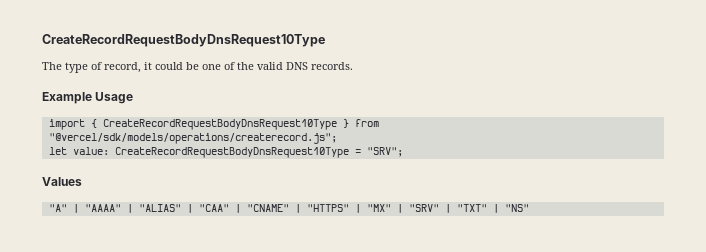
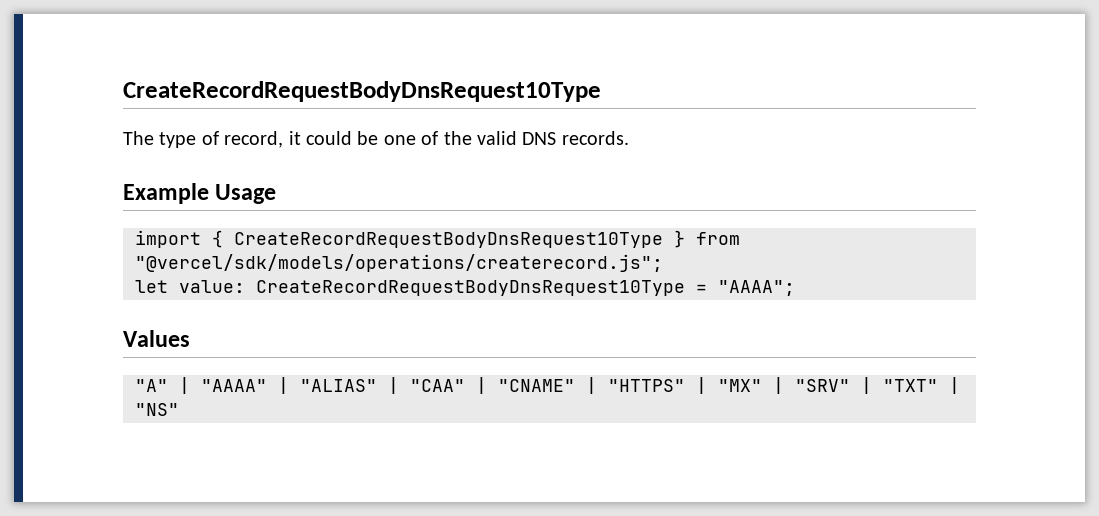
[366,147,403,157] "SRV"; -> [718,280,795,296] "AAAA";

